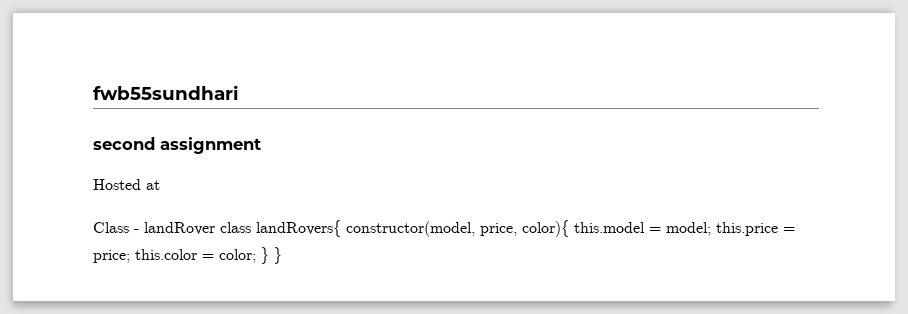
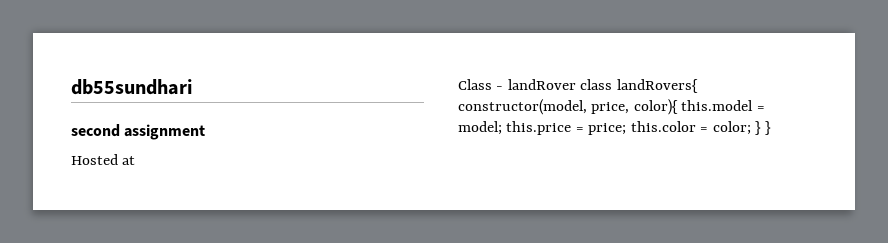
[93,85,239,100] fwb55sundhari -> [71,79,193,95] db55sundhari

